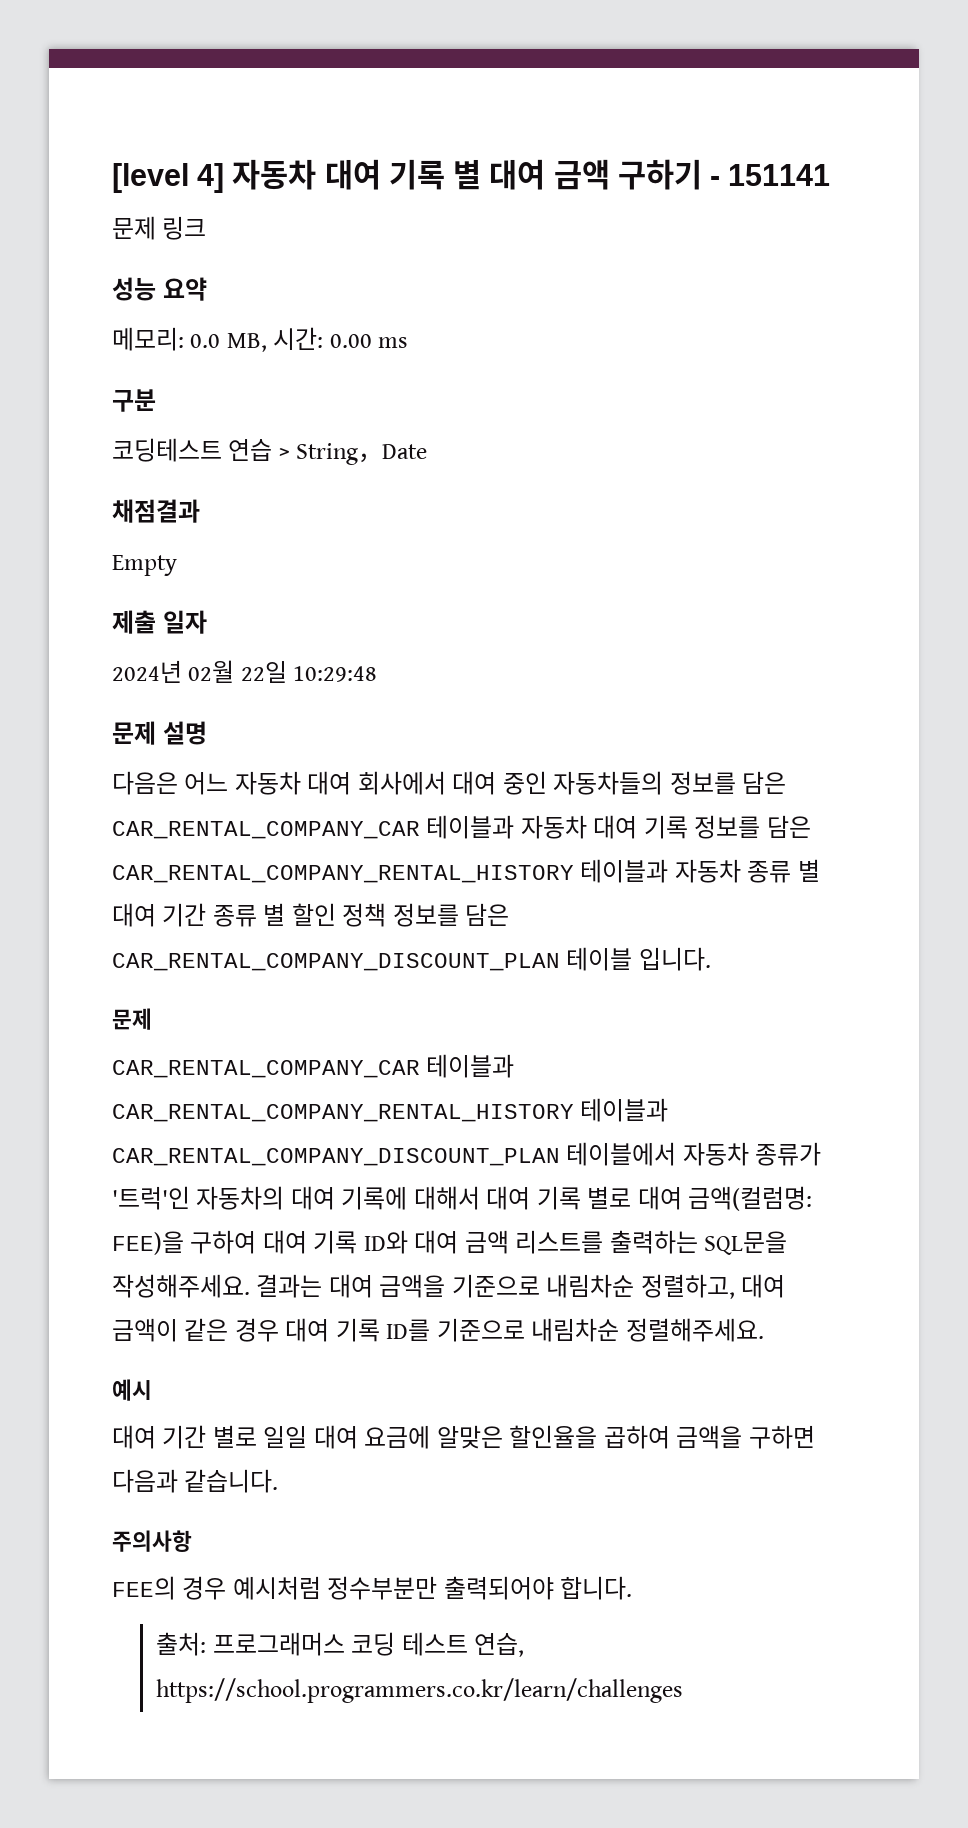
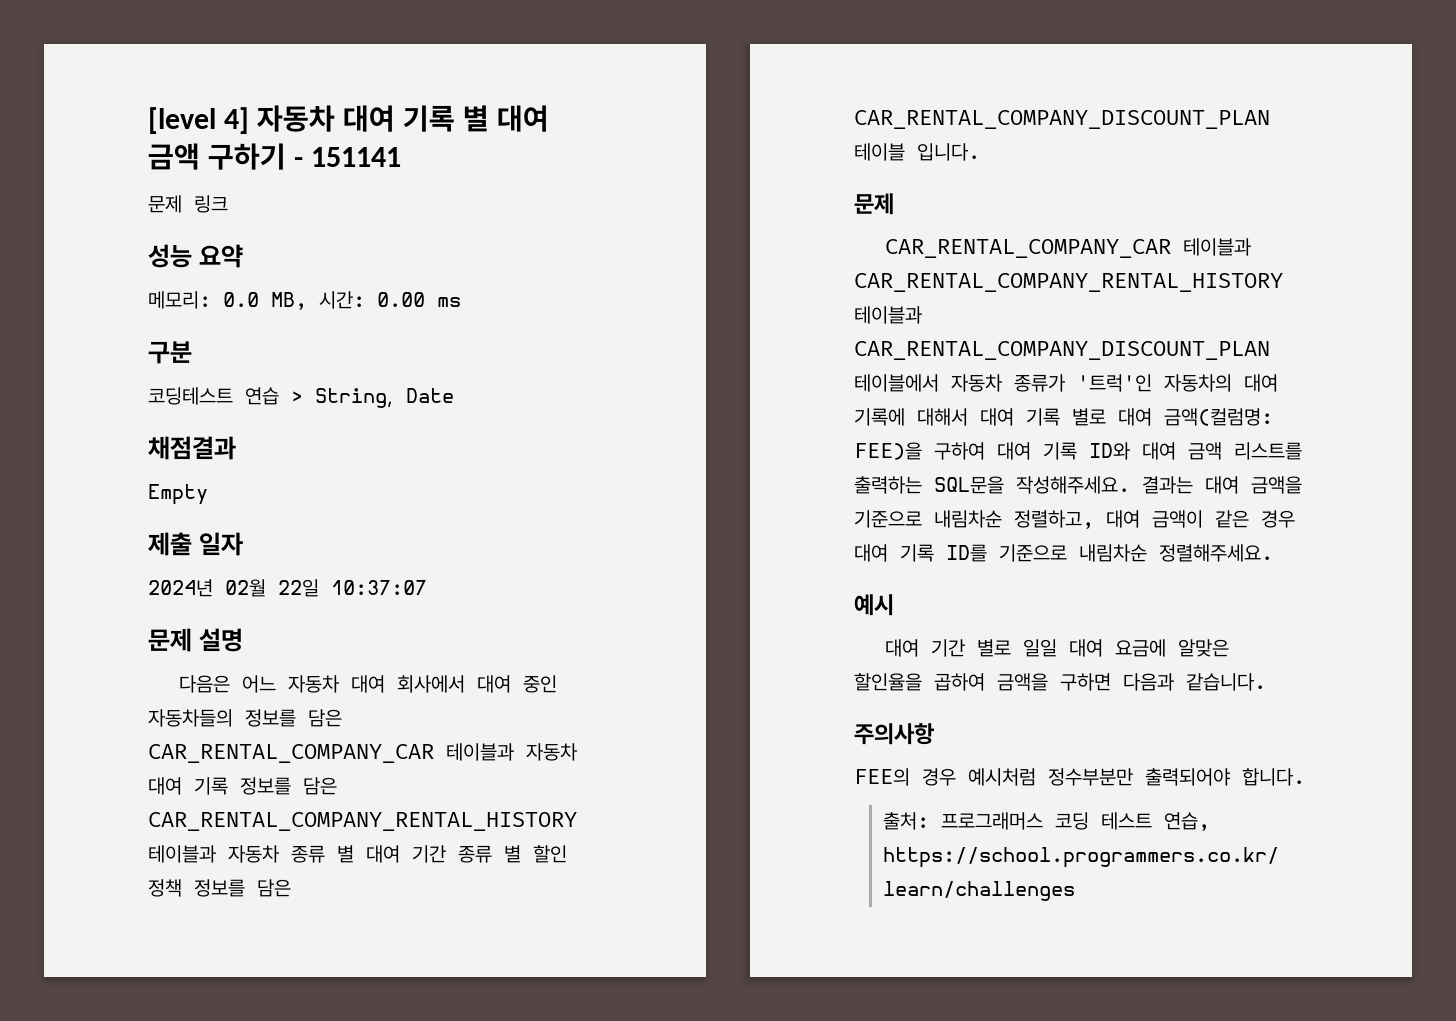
[293,666,378,682] 10:29:48 -> [331,580,427,595] 10:37:07

